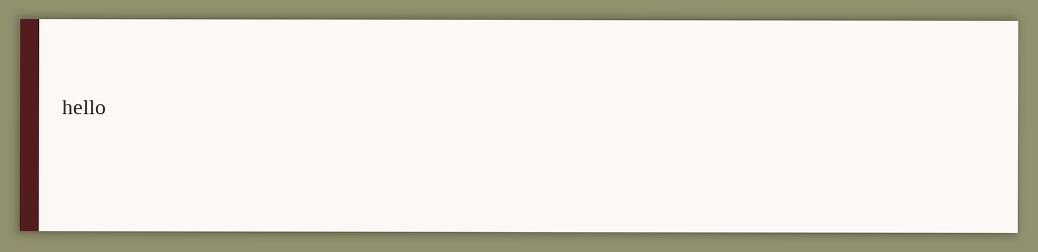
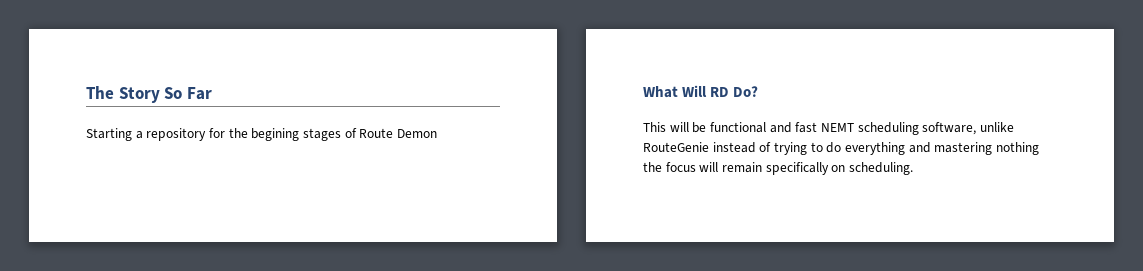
[62,100,107,115] hello -> [86,86,212,103] [86,128,437,141] [643,85,759,98] [643,122,1014,135] [643,142,1039,155] [643,162,913,175] The Story So Far // Starting a repository for the begining stages of Route Demon // What Will RD Do? // This will be functional and fast NEMT scheduling software, unlike RouteGenie instead of trying to do everything and mastering nothing the focus will remain specifically on scheduling.

